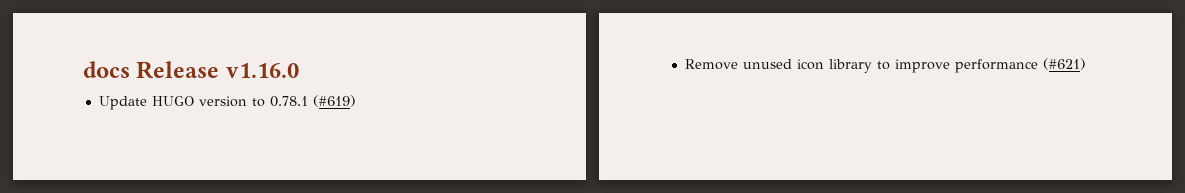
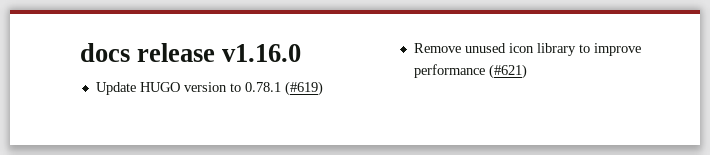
[136,61,220,79] Release -> [137,43,216,62] release

